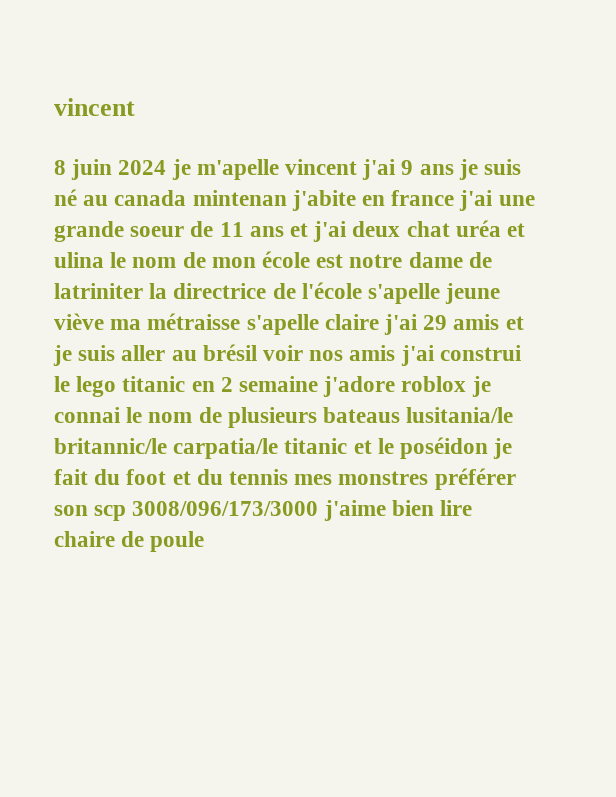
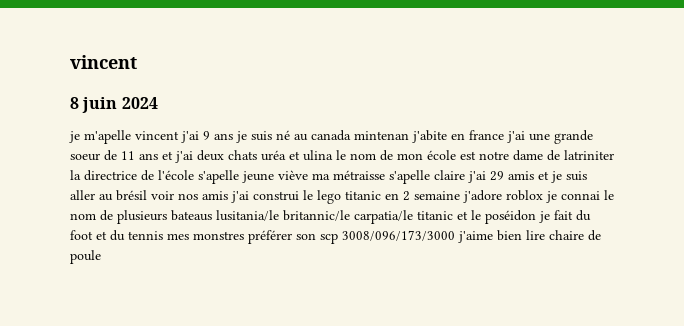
(167, 167) none -> (158, 103) //
[406,221,450,237] chat -> [228,150,257,160] chats

